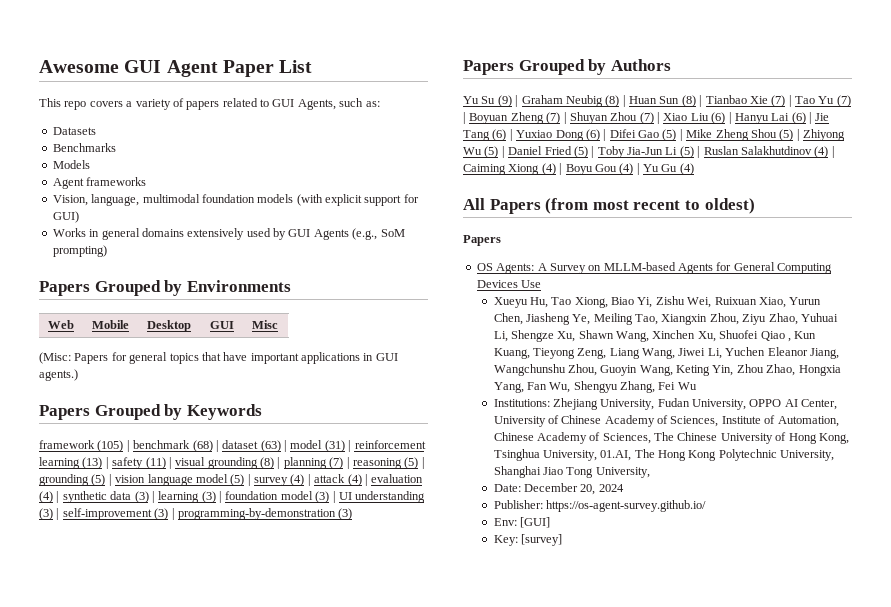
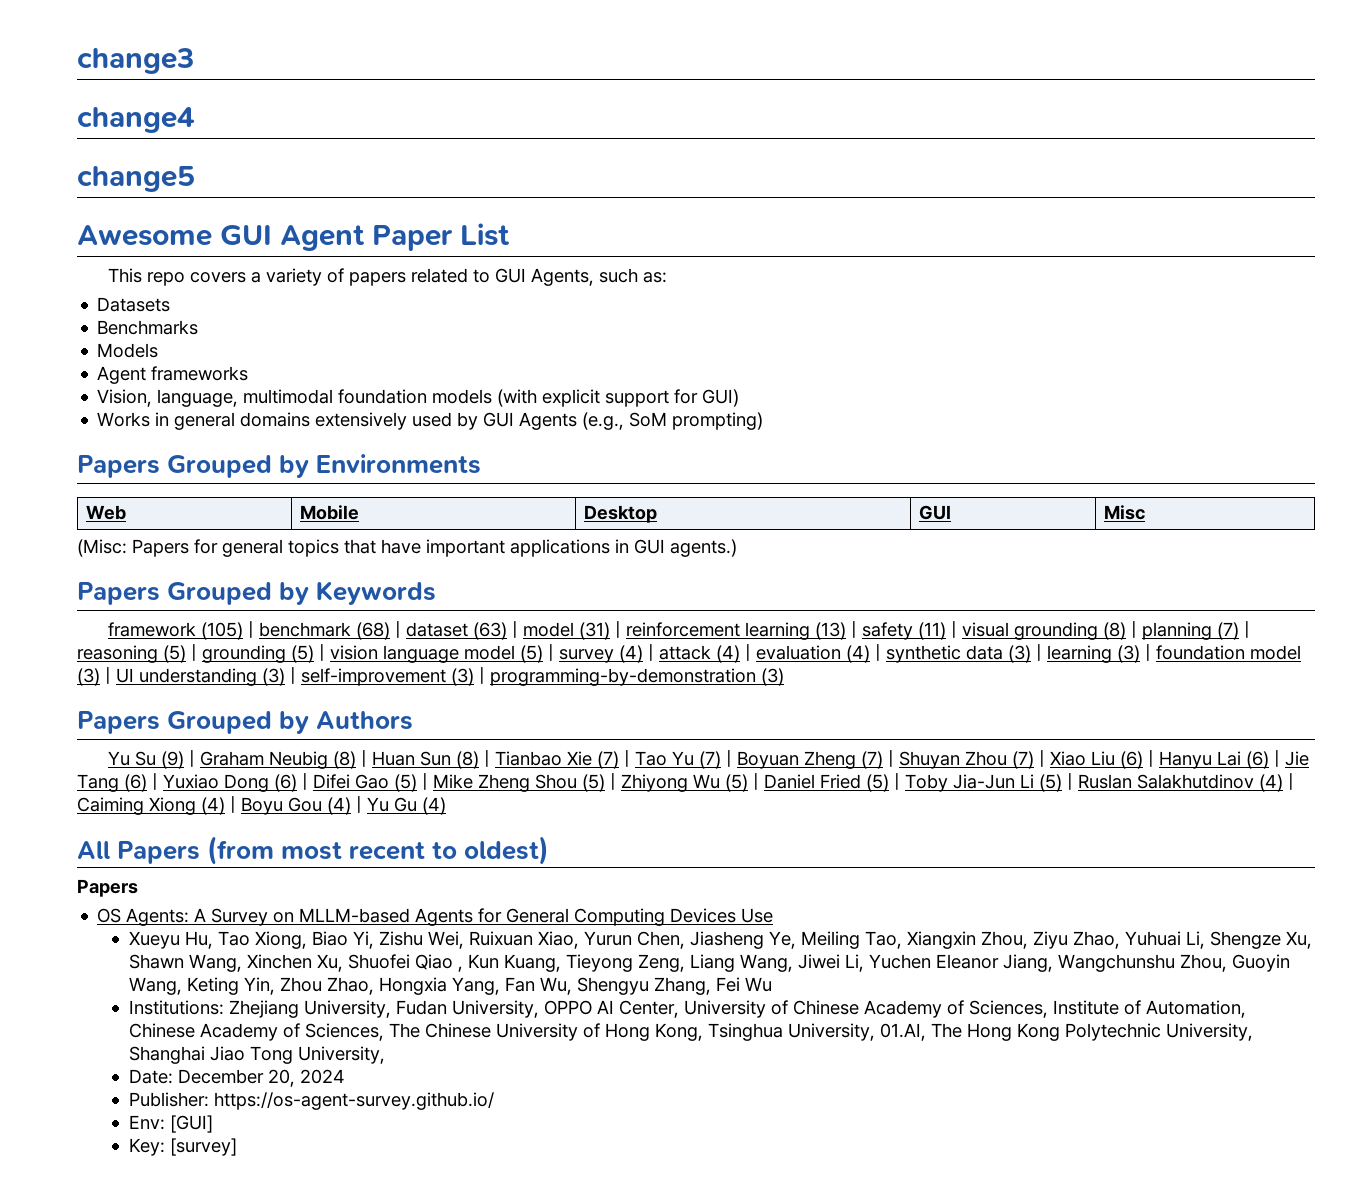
(39, 66) none -> [77,48,195,74] [77,107,195,133] [77,166,195,192] change3 // change4 // change5 //

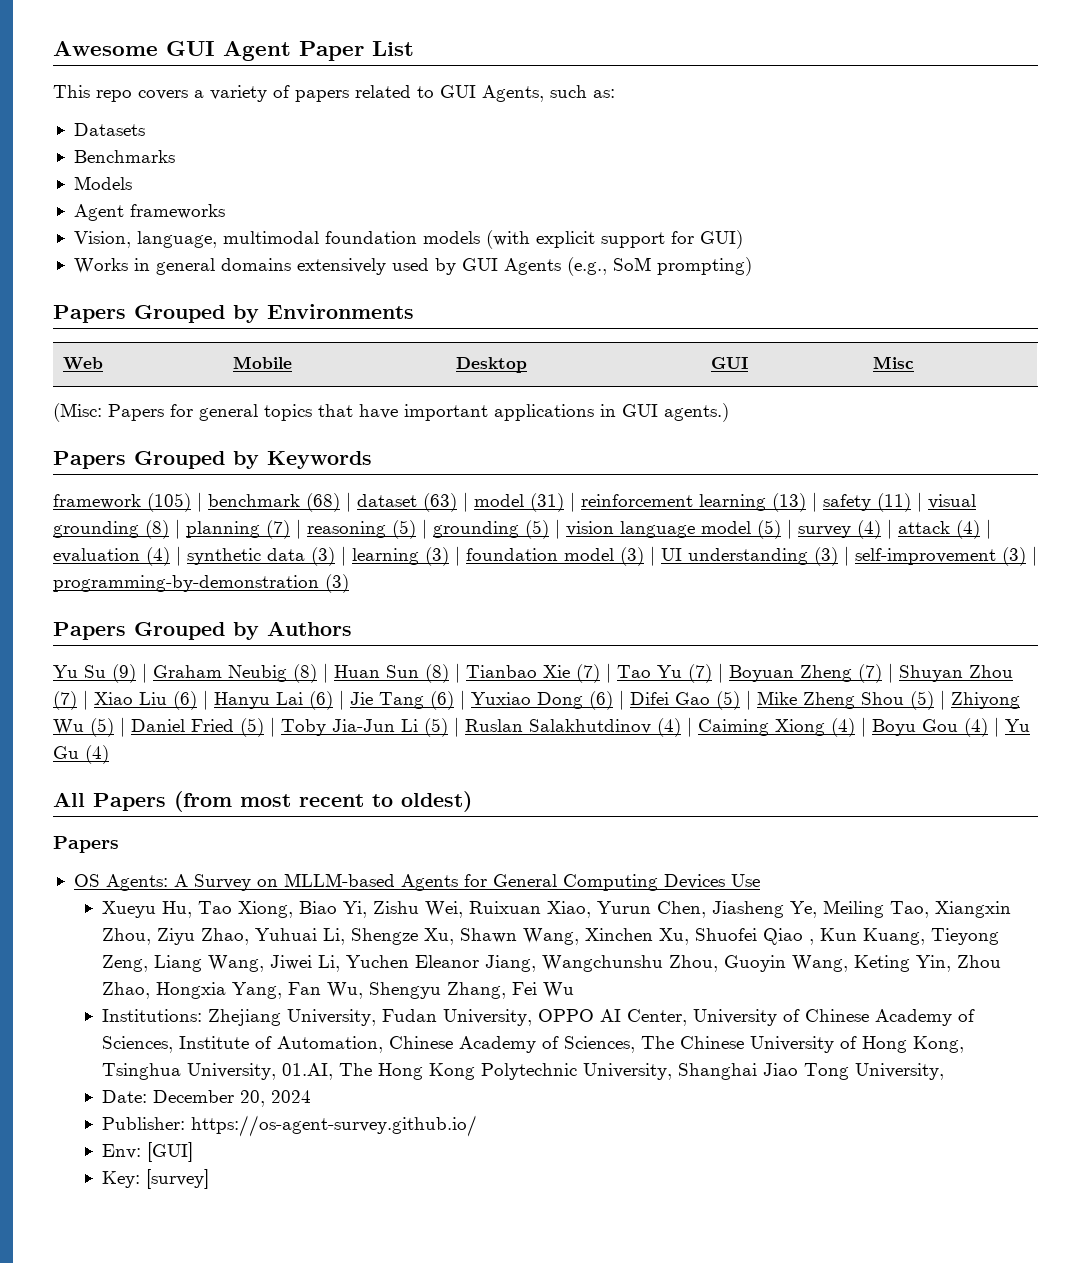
[77,48,195,74] [77,107,195,133] [77,166,195,192] change3 // change4 // change5 // -> (53, 48) none

